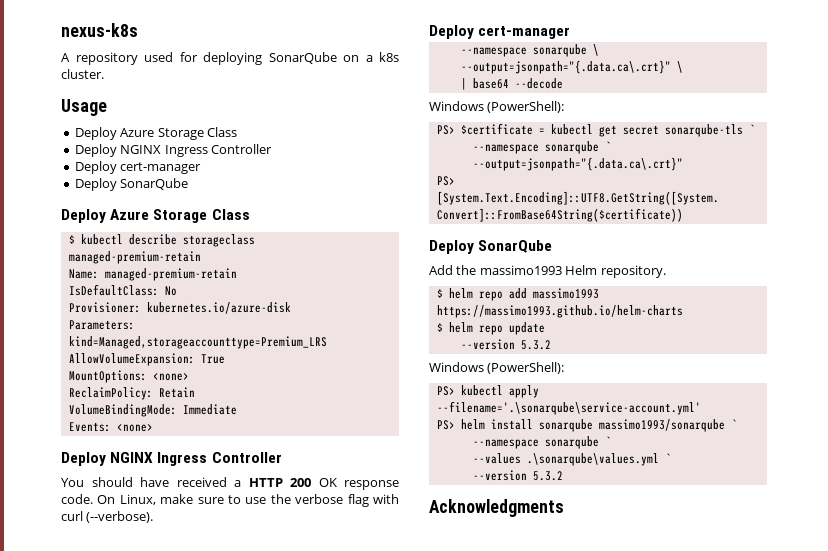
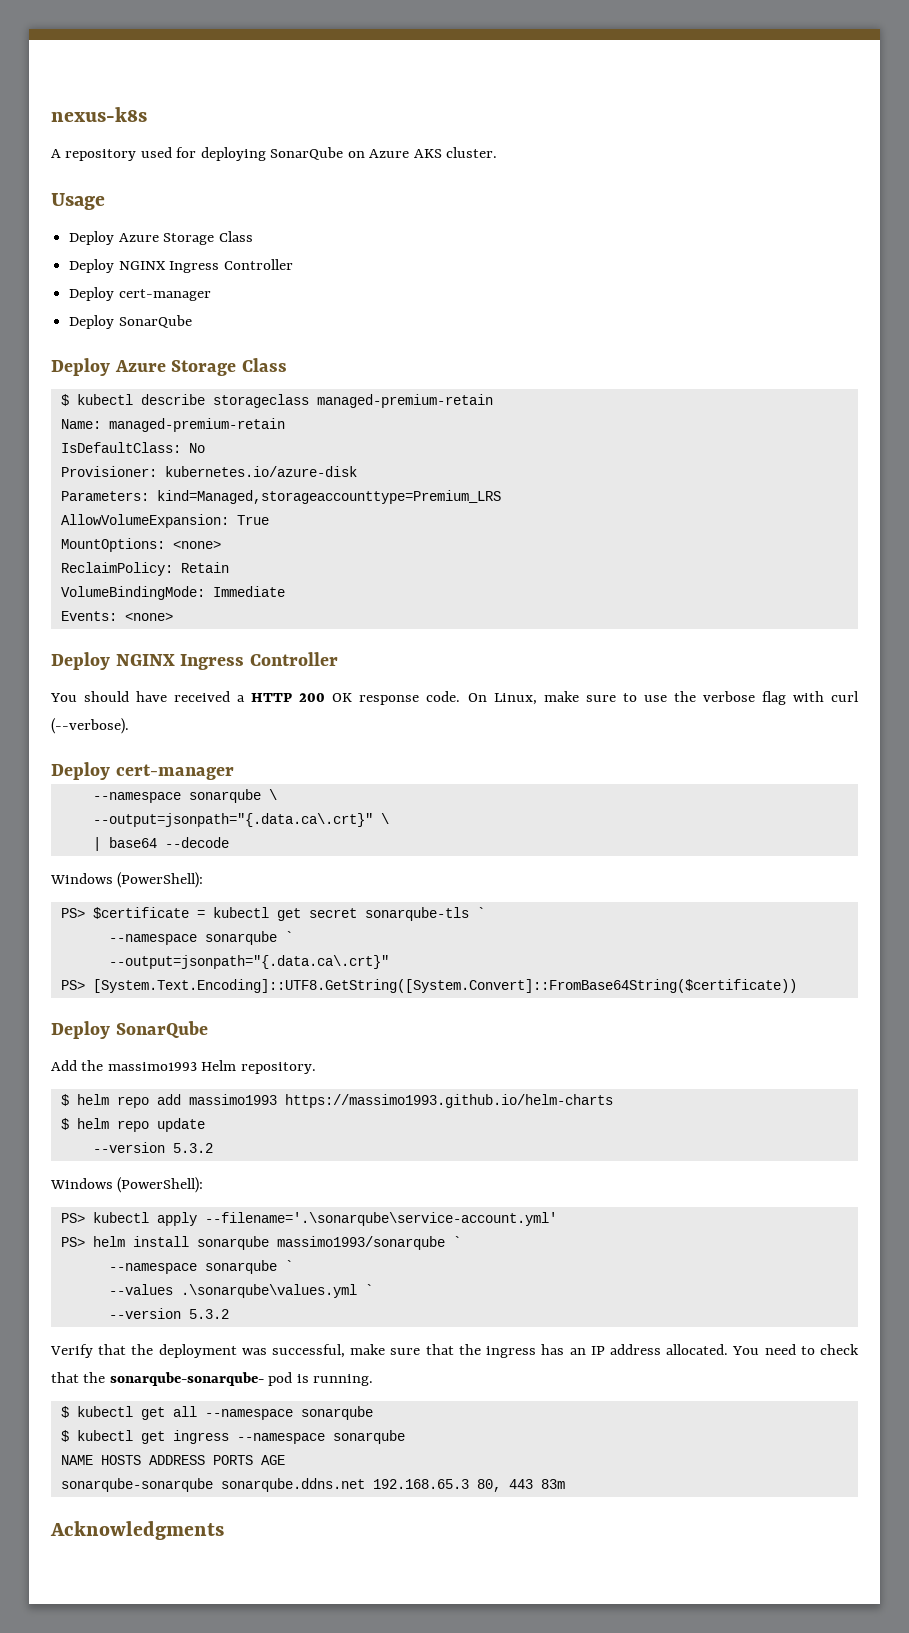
[365,52,399,62] a k8s -> [369,149,442,158] Azure AKS
(563, 476) none -> [50,1344,860,1358] [51,1372,374,1386] [60,1406,373,1420] [60,1430,405,1444] [60,1455,285,1465] [60,1478,565,1492] // Verify that the deployment was successful, make sure that the ingress has an IP address allocated. You need to check that the sonarqube-sonarqube- pod is running. // $ kubectl get all --namespace sonarqube // $ kubectl get ingress --namespace sonarqube // NAME HOSTS ADDRESS PORTS AGE // sonarqube-sonarqube sonarqube.ddns.net 192.168.65.3 80, 443 83m

